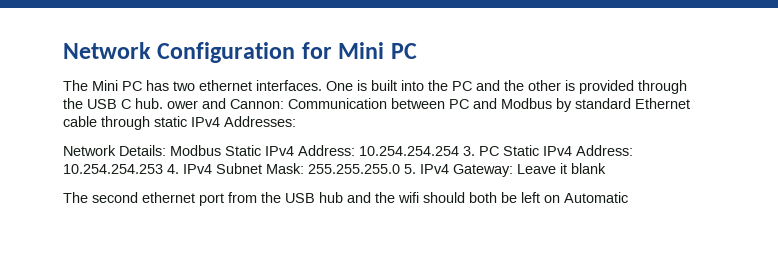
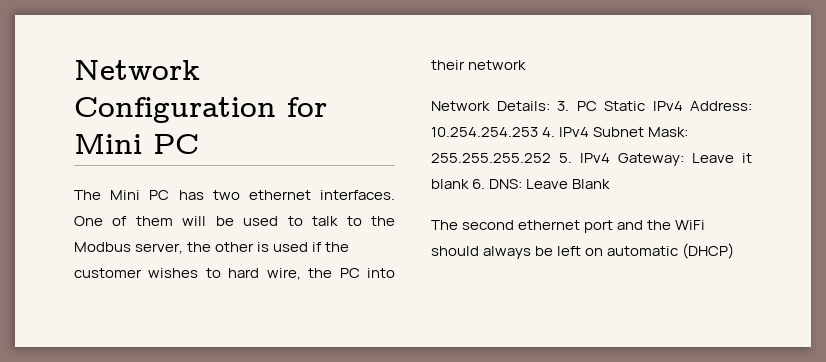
[357,80,687,94] [63,98,690,112] [63,116,296,130] [63,145,459,156] is built into the PC and the other is provided through the USB C hub. ower and Cannon: Communication between PC and Modbus by standard Ethernet cable through static IPv4 Addresses: // Network Details: Modbus Static IPv4 Address: 10.254.254.254 -> [112,216,396,226] [74,242,350,254] [74,268,396,280] [431,60,527,70] [431,101,550,111] of them will be used to talk to the Modbus server, the other is used if the customer wishes to hard wire, the PC into their network // Network Details:
[308,164,400,174] 255.255.255.0 -> [431,153,551,163] 255.255.255.252
(606, 168) none -> [472,179,611,189] 6. DNS: Leave Blank
[228,192,497,203] from the USB hub and the wifi should both -> [617,220,706,230] [431,246,532,259] and the WiFi should always
[564,192,628,203] Automatic -> [607,243,735,259] automatic (DHCP)

